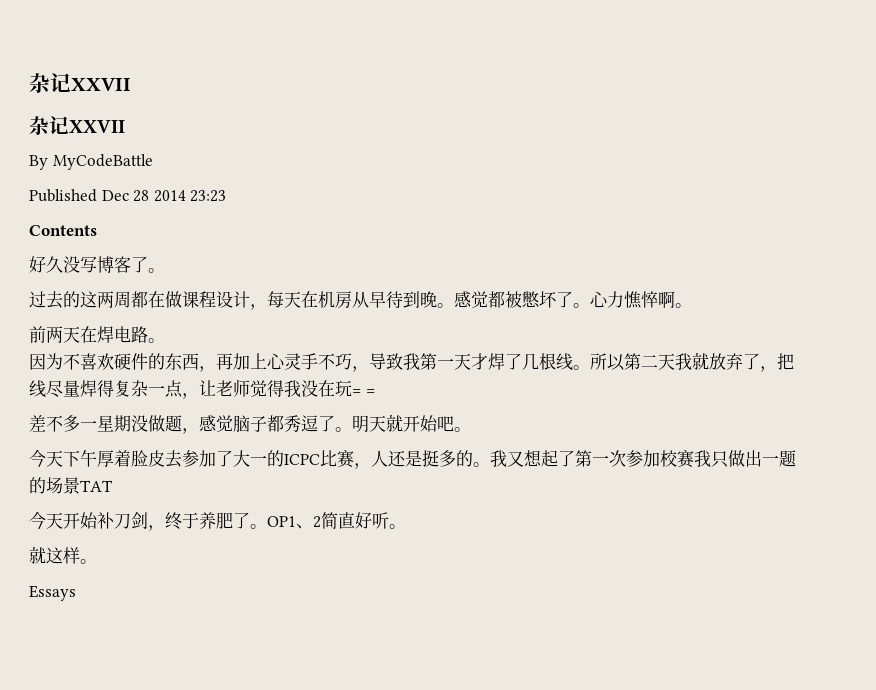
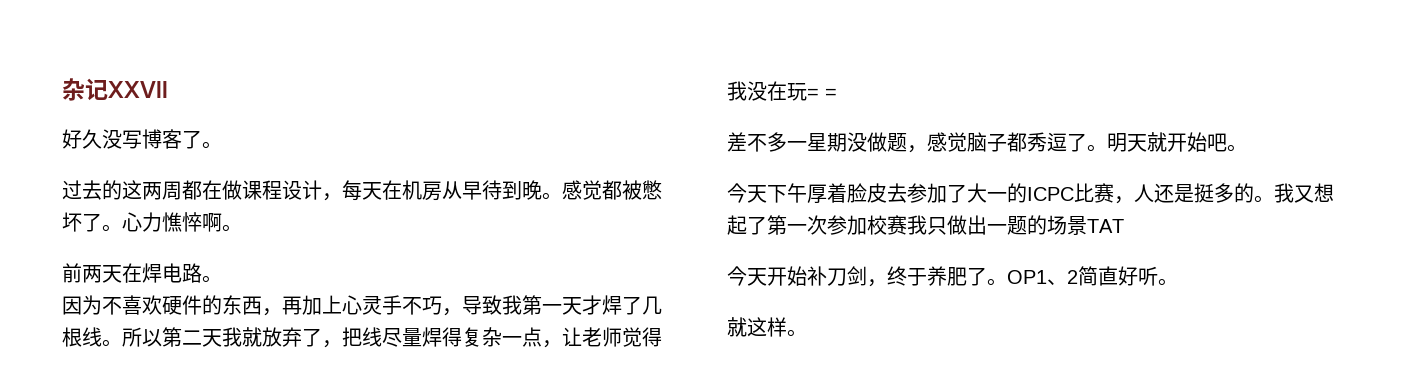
[29,73,131,93] [29,116,125,135] [29,154,153,170] [29,189,227,202] [29,225,97,236] 杂记XXVII // 杂记XXVII // By MyCodeBattle // Published Dec 28 2014 23:23 // Contents -> [62,78,168,101] 杂记XXVII
[29,585,76,601] // Essays -> (807, 333) none

